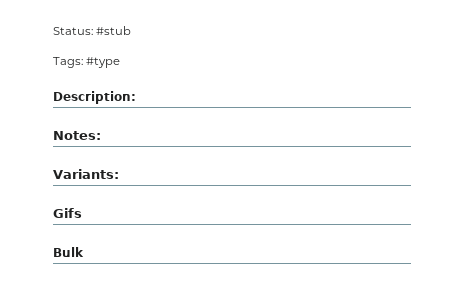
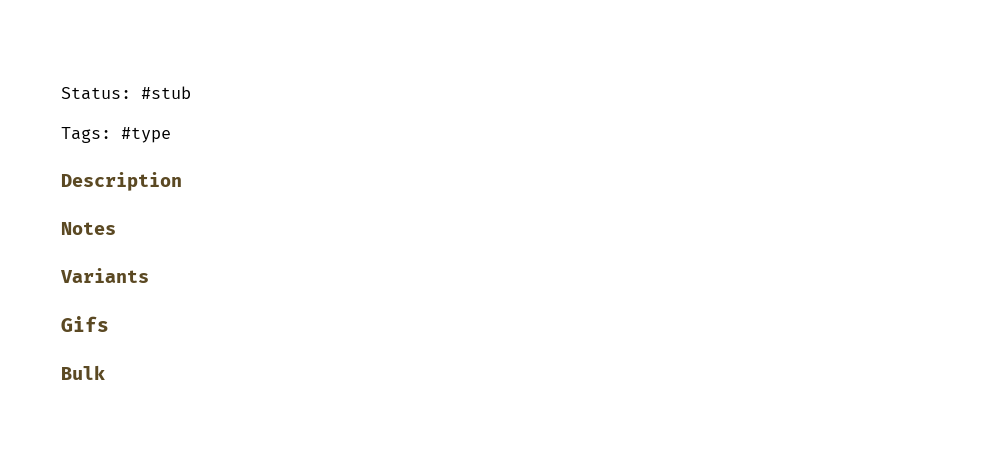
[53,91,136,104] [53,131,101,140] [53,169,119,179] Description: // Notes: // Variants: -> [61,172,182,191] [61,222,116,235] [60,268,149,283] Description // Notes // Variants

